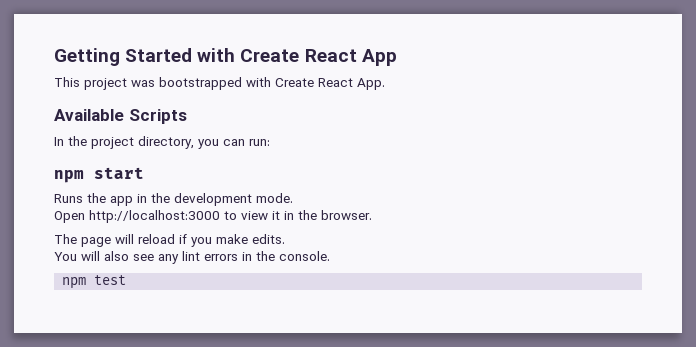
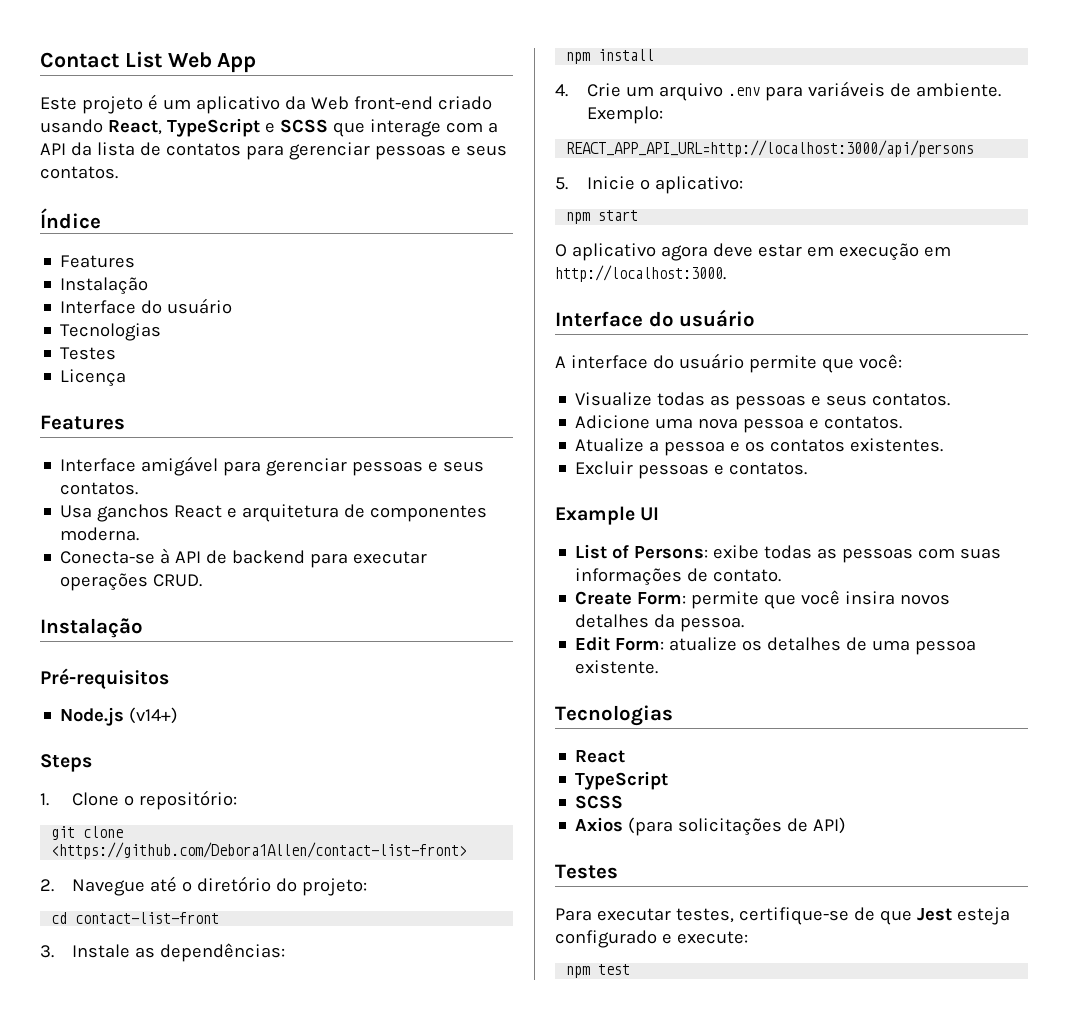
[54,48,397,66] [54,77,385,90] [54,109,187,124] [54,136,270,149] [54,167,144,183] [54,193,293,206] [54,210,372,223] [54,234,285,247] [54,251,330,264] Getting Started with Create React App // This project was bootstrapped with Create React App. // Available Scripts // In the project directory, you can run: // npm start // Runs the app in the development mode. // Open http://localhost:3000 to view it in the browser. // The page will reload if you make edits. // You will also see any lint errors in the console. -> [40,51,257,73] [40,94,492,114] [40,118,498,137] [40,142,507,160] [40,166,118,179] [40,208,101,229] [60,255,136,268] [60,277,149,295] [60,298,233,314] [60,323,162,341] [60,347,117,360] [60,369,127,387] [40,415,125,430] [60,456,485,476] [60,482,139,495] [60,504,488,522] [60,527,140,541] [60,548,428,568] [60,573,203,591] [40,618,143,638] [40,668,169,689] [60,707,179,726] [40,754,92,772] [40,790,238,810] [51,826,124,840] [51,842,468,859] [40,876,368,896] [51,912,220,924] [40,943,286,962] [566,49,655,64] [555,81,1001,101] [587,106,664,124] [566,140,975,157] [555,176,744,194] [566,210,639,224] [555,243,951,261] [555,265,726,282] [555,309,756,327] [555,353,902,373] [575,392,951,410] [575,415,903,433] [575,438,944,456] [575,461,808,479] [555,506,660,525] [575,544,1002,563] [575,568,782,586] [575,590,951,609] [575,614,745,632] [575,636,977,655] [575,660,659,674] [555,705,673,726] [575,750,626,763] [575,771,669,790] [575,795,624,809] [575,817,847,836] [555,864,618,879] [555,907,1010,925] [555,930,748,948] Contact List Web App // Este projeto é um aplicativo da Web front-end criado usando React, TypeScript e SCSS que interage com a API da lista de contatos para gerenciar pessoas e seus contatos. // Índice // Features // Instalação // Interface do usuário // Tecnologias // Testes // Licença // Features // Interface amigável para gerenciar pessoas e seus contatos. // Usa ganchos React e arquitetura de componentes moderna. // Conecta-se à API de backend para executar operações CRUD. // Instalação // Pré-requisitos // Node.js (v14+) // Steps // 1. Clone o repositório: // git clone <https://github.com/Debora1Allen/contact-list-front> // 2. Navegue até o diretório do projeto: // cd contact-list-front // 3. Instale as dependências: // npm install // 4. Crie um arquivo .env para variáveis de ambiente. Exemplo: // REACT_APP_API_URL=http://localhost:3000/api/persons // 5. Inicie o aplicativo: // npm start // O aplicativo agora deve estar em execução em http://localhost:3000. // Interface do usuário // A interface do usuário permite que você: // Visualize todas as pessoas e seus contatos. // Adicione uma nova pessoa e contatos. // Atualize a pessoa e os contatos existentes. // Excluir pessoas e contatos. // Example UI // List of Persons: exibe todas as pessoas com suas informações de contato. // Create Form: permite que você insira novos detalhes da pessoa. // Edit Form: atualize os detalhes de uma pessoa existente. // Tecnologias // React // TypeScript // SCSS // Axios (para solicitações de API) // Testes // Para executar testes, certifique-se de que Jest esteja configurado e execute:

